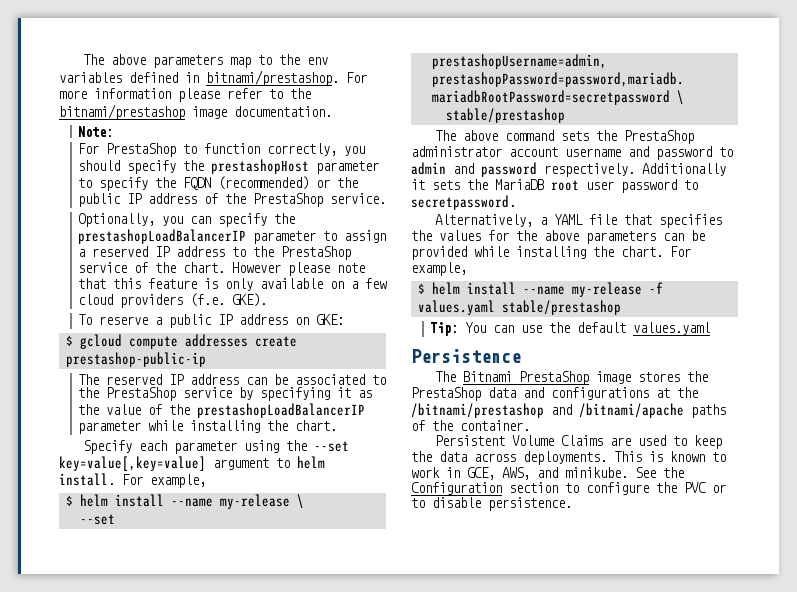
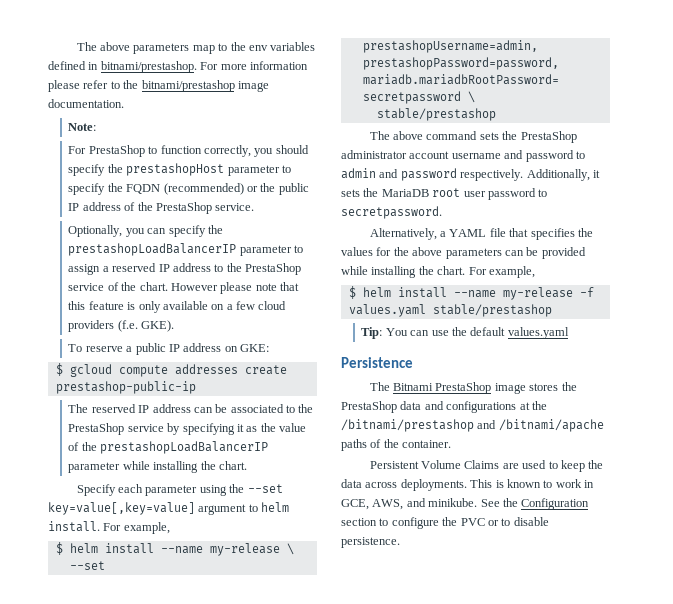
[642,163,726,176] Additionally -> [526,169,590,181] Additionally,

